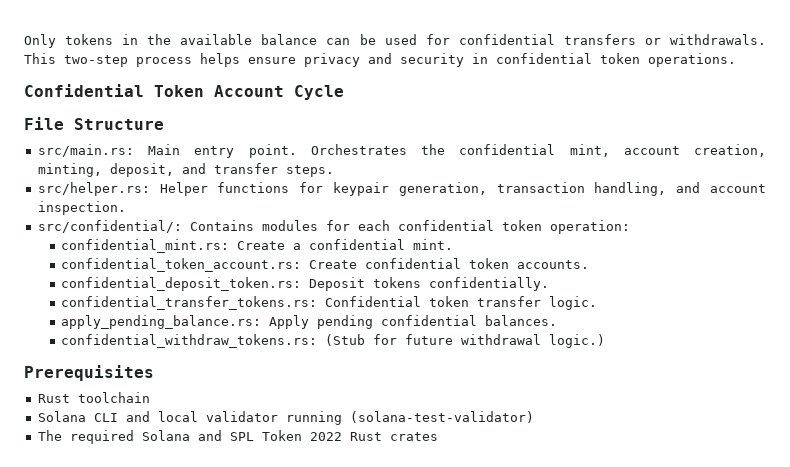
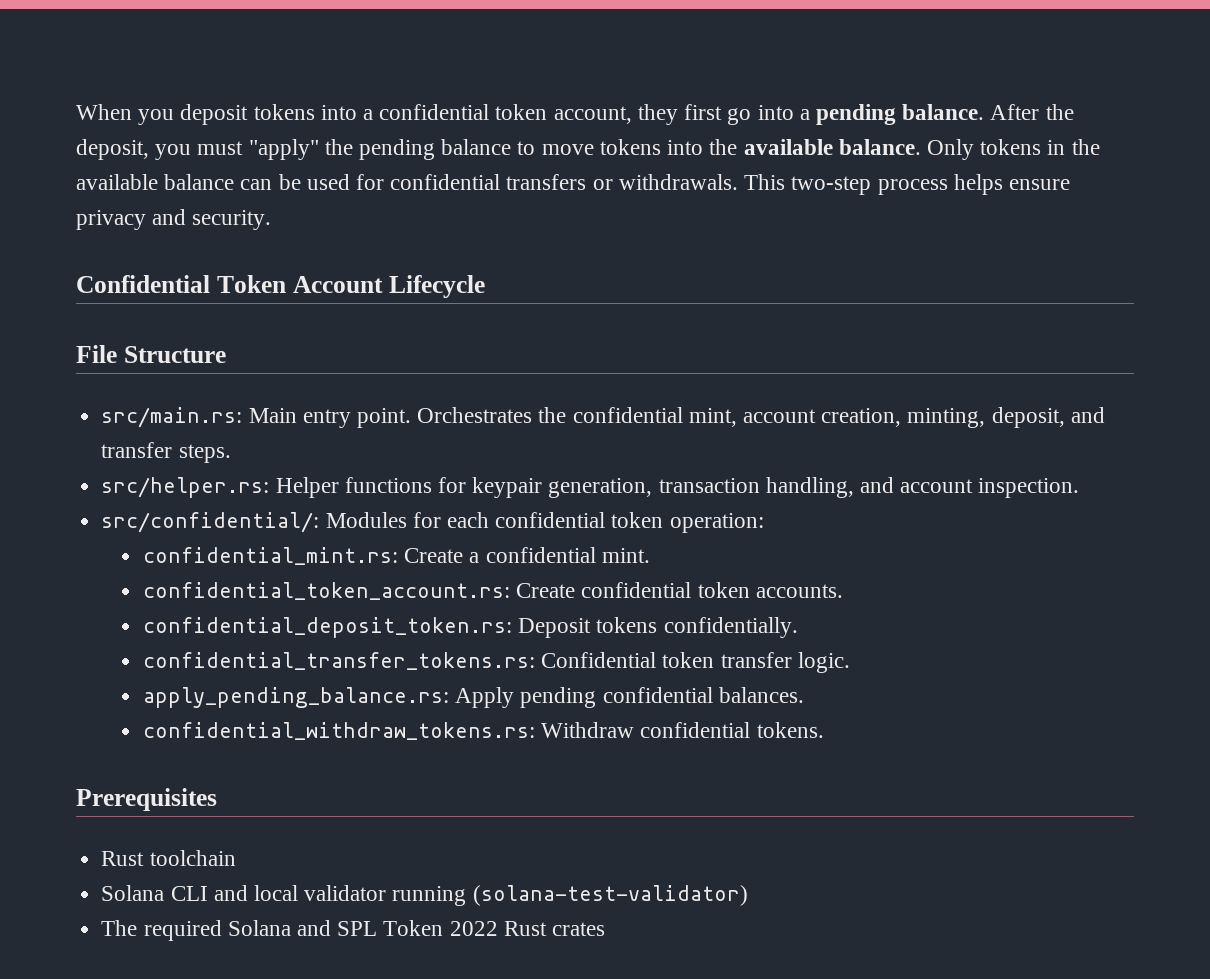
(24, 41) none -> [76,104,1074,125] [76,139,921,160] When you deposit tokens into a confidential token account, they first go into a pending balance. After the deposit, you must "apply" the pending balance to move tokens into the available balance.
[400,53,736,67] security in confidential token operations. -> [192,210,272,230] security.
[294,85,344,100] Cycle -> [388,275,485,298] Lifecycle
[189,220,318,231] Contains modules -> [325,512,407,528] Modules
[325,334,606,348] (Stub for future withdrawal logic.) -> [541,722,824,738] Withdraw confidential tokens.

